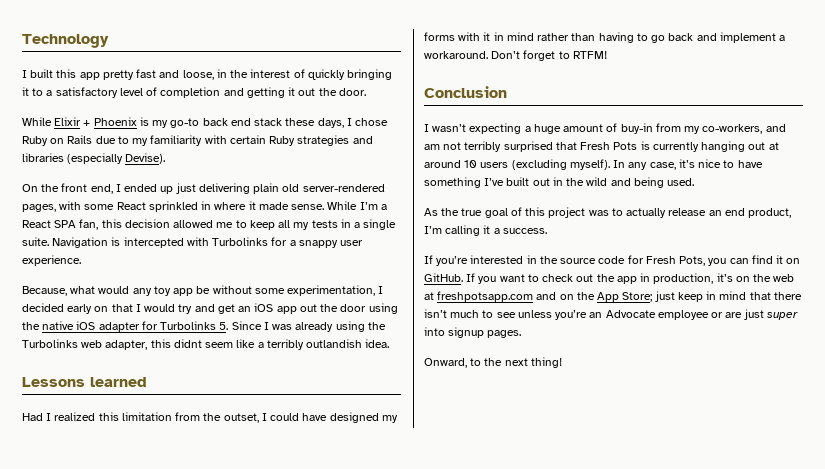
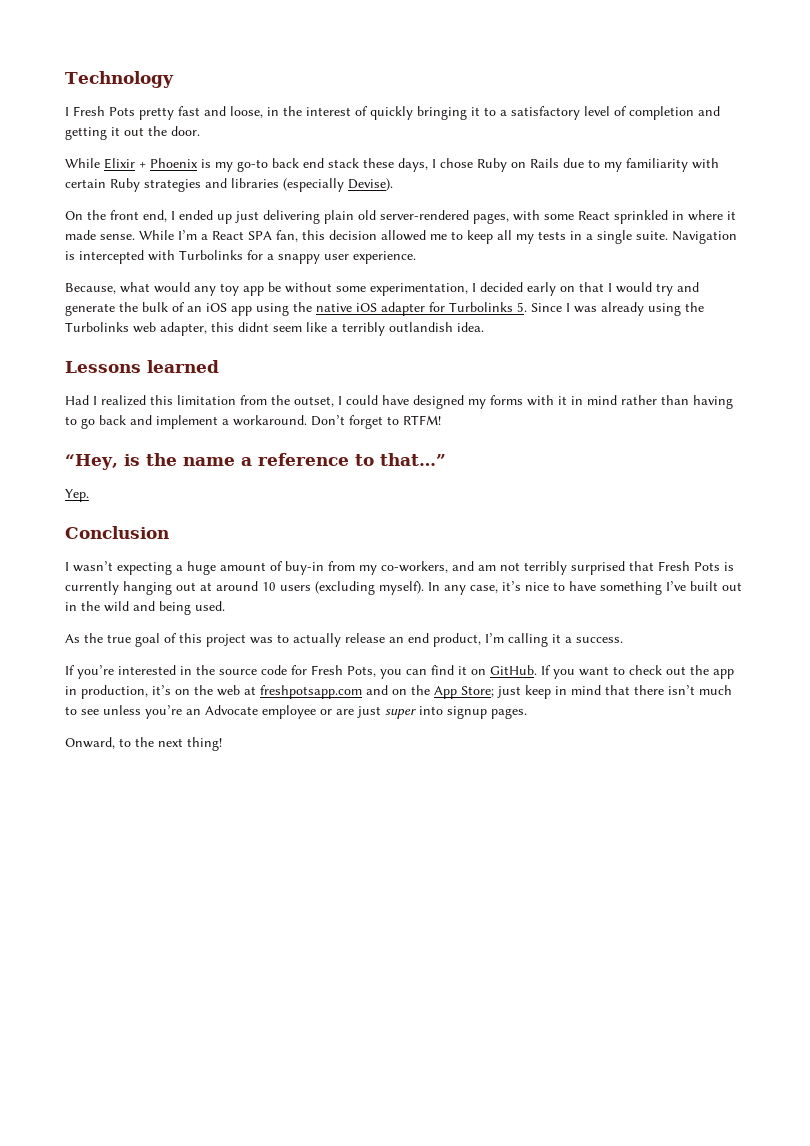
[30,69,100,80] built this app -> [73,106,135,116] Fresh Pots
[217,303,367,314] get an iOS app out the door -> [65,302,252,316] generate the bulk of an iOS app
(607, 55) none -> [65,453,446,470] [65,489,89,502] // “Hey, is the name a reference to that…” // Yep.

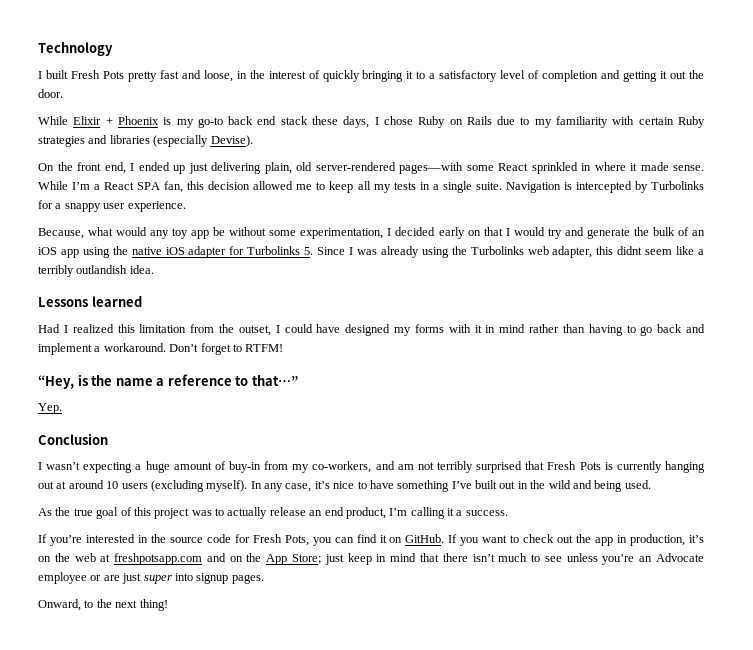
(69, 111) none -> [45,70,68,79] built
[324,210,354,224] plain -> [264,162,292,174] plain,
[473,210,540,224] pages, with -> [399,162,463,174] pages—with
[148,250,175,261] with -> [634,181,648,193] by

